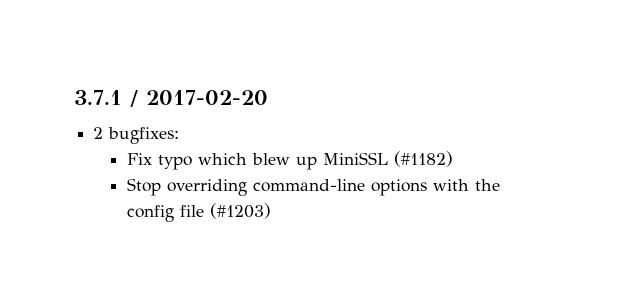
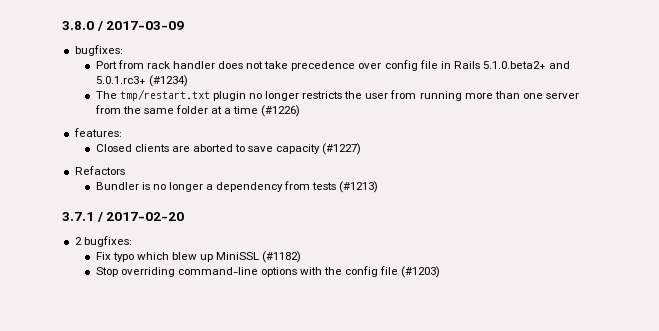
(74, 97) none -> [62,21,185,31] [74,45,123,56] [95,60,571,71] [95,75,188,87] [95,89,579,101] [94,105,301,117] [73,128,122,137] [95,143,362,155] [74,166,125,175] [95,181,379,193] 3.8.0 / 2017-03-09 // bugfixes: // Port from rack handler does not take precedence over config file in Rails 5.1.0.beta2+ and 5.0.1.rc3+ (#1234) // The tmp/restart.txt plugin no longer restricts the user from running more than one server from the same folder at a time (#1226) // features: // Closed clients are aborted to save capacity (#1227) // Refactors // Bundler is no longer a dependency from tests (#1213) //

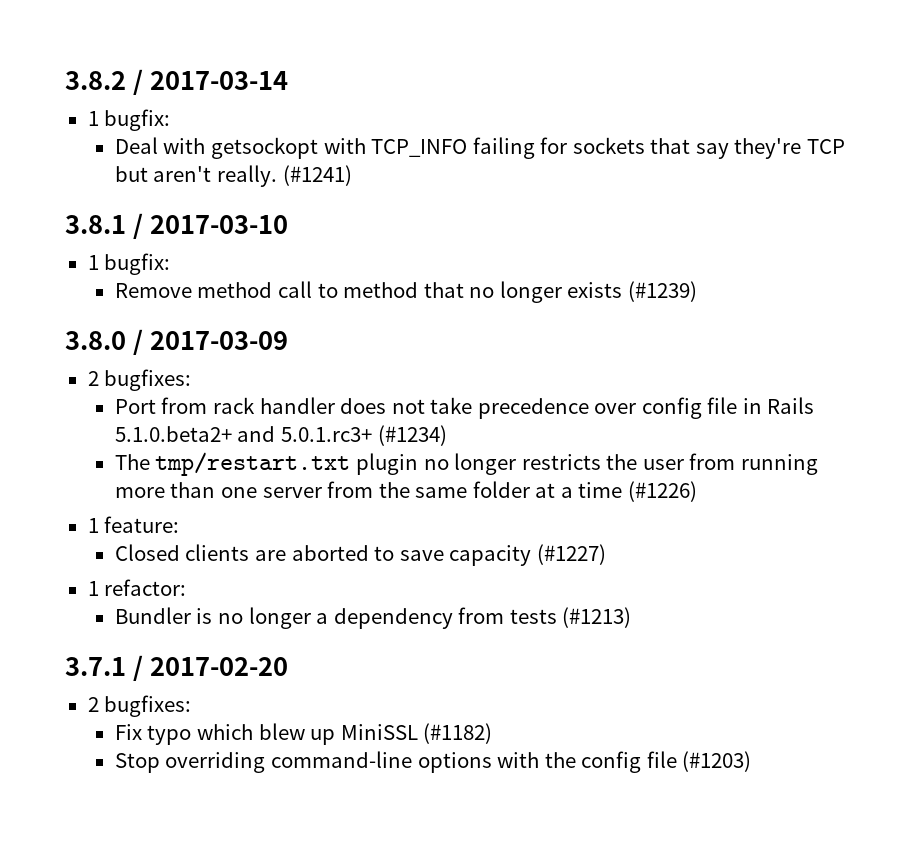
(62, 25) none -> [65,69,288,95] [87,109,171,131] [114,137,845,159] [114,165,352,187] [65,213,288,239] [87,253,171,275] [114,281,697,303] 3.8.2 / 2017-03-14 // 1 bugfix: // Deal with getsockopt with TCP_INFO failing for sockets that say they're TCP but aren't really. (#1241) // 3.8.1 / 2017-03-10 // 1 bugfix: // Remove method call to method that no longer exists (#1239) //
(185, 25) none -> [87,371,99,386] 2
[73,128,122,137] features: -> [87,516,180,533] 1 feature:
[74,166,125,175] Refactors -> [87,579,187,596] 1 refactor:

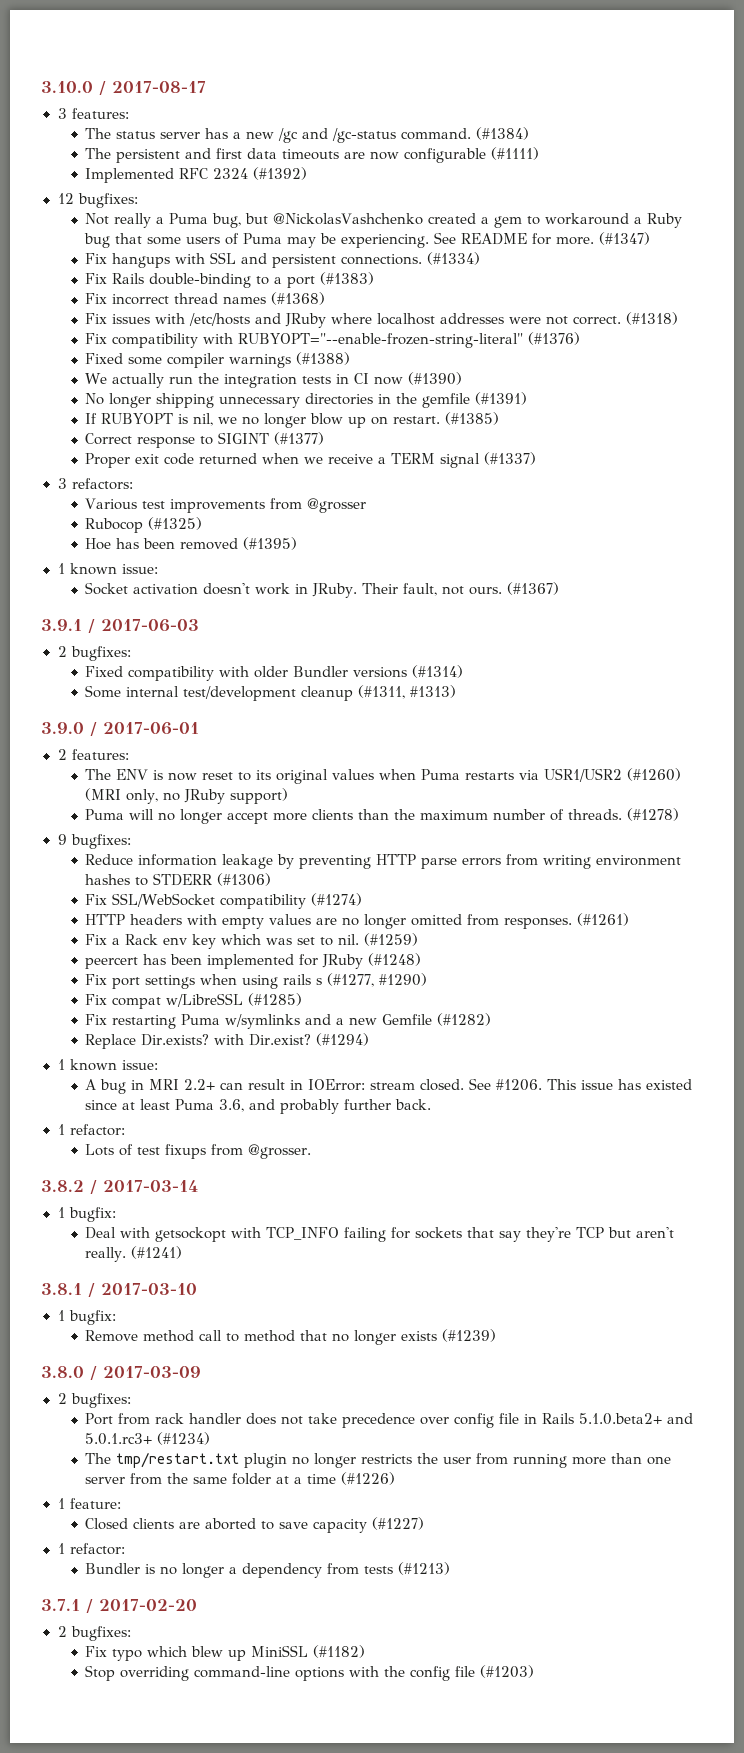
(65, 80) none -> [41,81,206,95] [57,108,129,119] [85,127,530,143] [85,147,540,163] [85,167,308,183] [57,193,138,208] [85,213,683,228] [84,232,651,248] [85,252,481,268] [85,272,375,288] [85,292,326,305] [85,312,679,328] [85,332,581,348] [85,352,351,368] [85,372,463,388] [85,392,528,408] [85,412,500,428] [85,432,325,448] [85,452,537,468] [57,478,133,490] [85,498,367,513] [85,517,203,533] [85,537,298,550] [57,563,158,575] [85,582,560,598] [41,619,199,633] [57,646,131,661] [85,665,464,681] [85,685,457,701] [41,722,199,736] [57,749,129,760] [85,768,682,784] [85,788,289,804] [85,808,680,824] [57,834,131,849] [85,854,682,869] [85,873,272,886] [85,893,363,909] [85,913,630,929] [85,933,419,949] [85,953,422,969] [85,973,428,989] [85,993,303,1009] [85,1013,492,1029] [85,1033,370,1049] [57,1059,158,1071] [85,1078,693,1094] [85,1099,432,1114] [57,1124,125,1136] [85,1144,312,1159] 3.10.0 / 2017-08-17 // 3 features: // The status server has a new /gc and /gc-status command. (#1384) // The persistent and first data timeouts are now configurable (#1111) // Implemented RFC 2324 (#1392) // 12 bugfixes: // Not really a Puma bug, but @NickolasVashchenko created a gem to workaround a Ruby bug that some users of Puma may be experiencing. See README for more. (#1347) // Fix hangups with SSL and persistent connections. (#1334) // Fix Rails double-binding to a port (#1383) // Fix incorrect thread names (#1368) // Fix issues with /etc/hosts and JRuby where localhost addresses were not correct. (#1318) // Fix compatibility with RUBYOPT="--enable-frozen-string-literal" (#1376) // Fixed some compiler warnings (#1388) // We actually run the integration tests in CI now (#1390) // No longer shipping unnecessary directories in the gemfile (#1391) // If RUBYOPT is nil, we no longer blow up on restart. (#1385) // Correct response to SIGINT (#1377) // Proper exit code returned when we receive a TERM signal (#1337) // 3 refactors: // Various test improvements from @grosser // Rubocop (#1325) // Hoe has been removed (#1395) // 1 known issue: // Socket activation doesn't work in JRuby. Their fault, not ours. (#1367) // 3.9.1 / 2017-06-03 // 2 bugfixes: // Fixed compatibility with older Bundler versions (#1314) // Some internal test/development cleanup (#1311, #1313) // 3.9.0 / 2017-06-01 // 2 features: // The ENV is now reset to its original values when Puma restarts via USR1/USR2 (#1260) (MRI only, no JRuby support) // Puma will no longer accept more clients than the maximum number of threads. (#1278) // 9 bugfixes: // Reduce information leakage by preventing HTTP parse errors from writing environment hashes to STDERR (#1306) // Fix SSL/WebSocket compatibility (#1274) // HTTP headers with empty values are no longer omitted from responses. (#1261) // Fix a Rack env key which was set to nil. (#1259) // peercert has been implemented for JRuby (#1248) // Fix port settings when using rails s (#1277, #1290) // Fix compat w/LibreSSL (#1285) // Fix restarting Puma w/symlinks and a new Gemfile (#1282) // Replace Dir.exists? with Dir.exist? (#1294) // 1 known issue: // A bug in MRI 2.2+ can result in IOError: stream closed. See #1206. This issue has existed since at least Puma 3.6, and probably further back. // 1 refactor: // Lots of test fixups from @grosser. //

